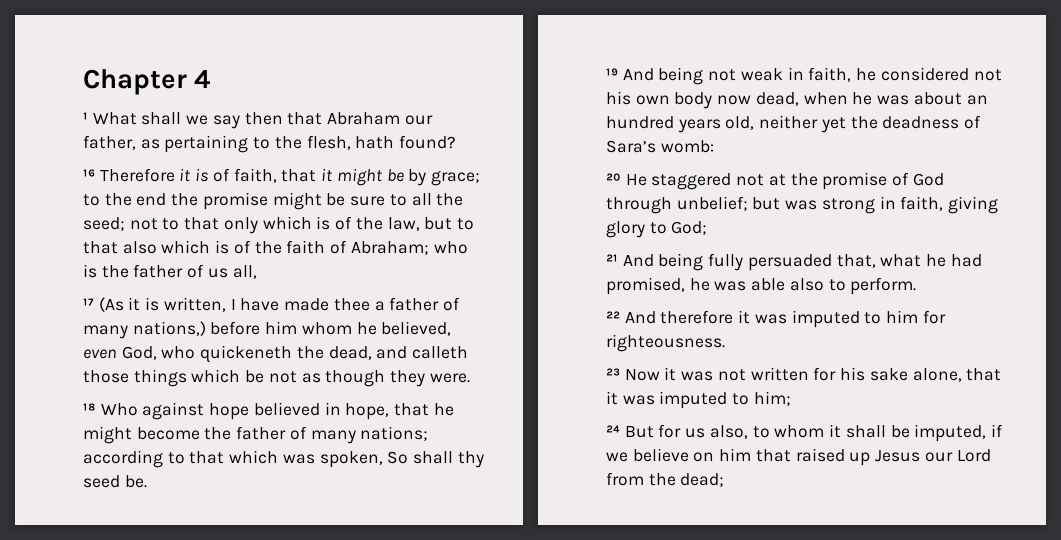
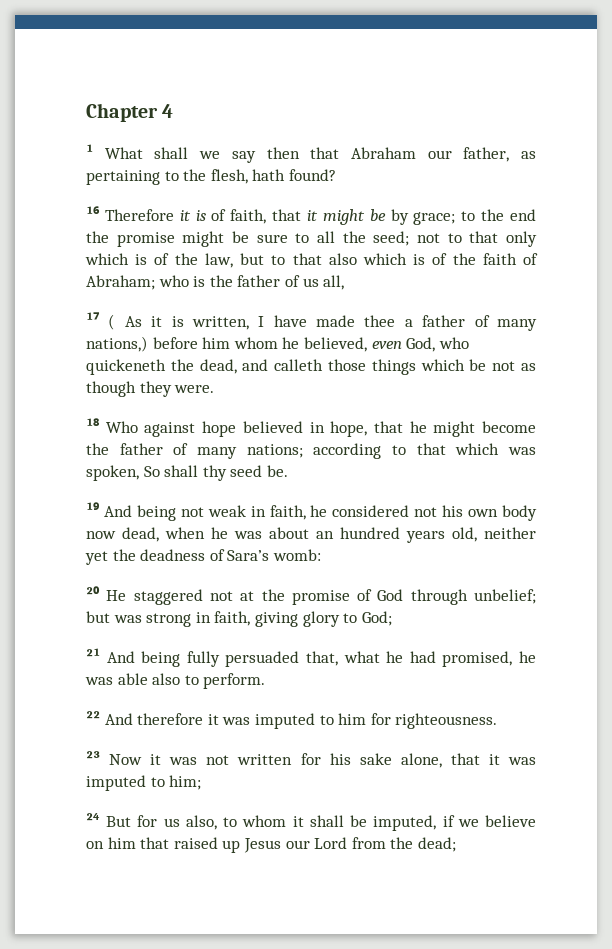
[98,297,124,312] (As -> [108,314,142,330] ( As

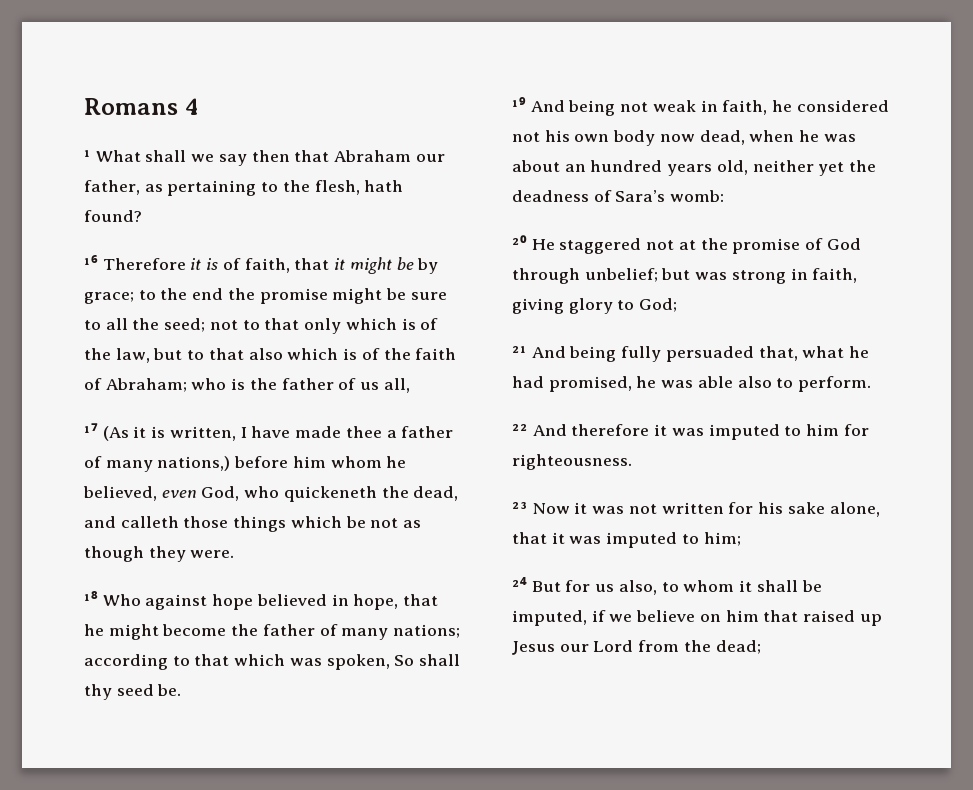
[86,103,158,122] Chapter -> [84,98,178,115] Romans
[108,314,142,330] ( As -> [102,426,129,441] (As

